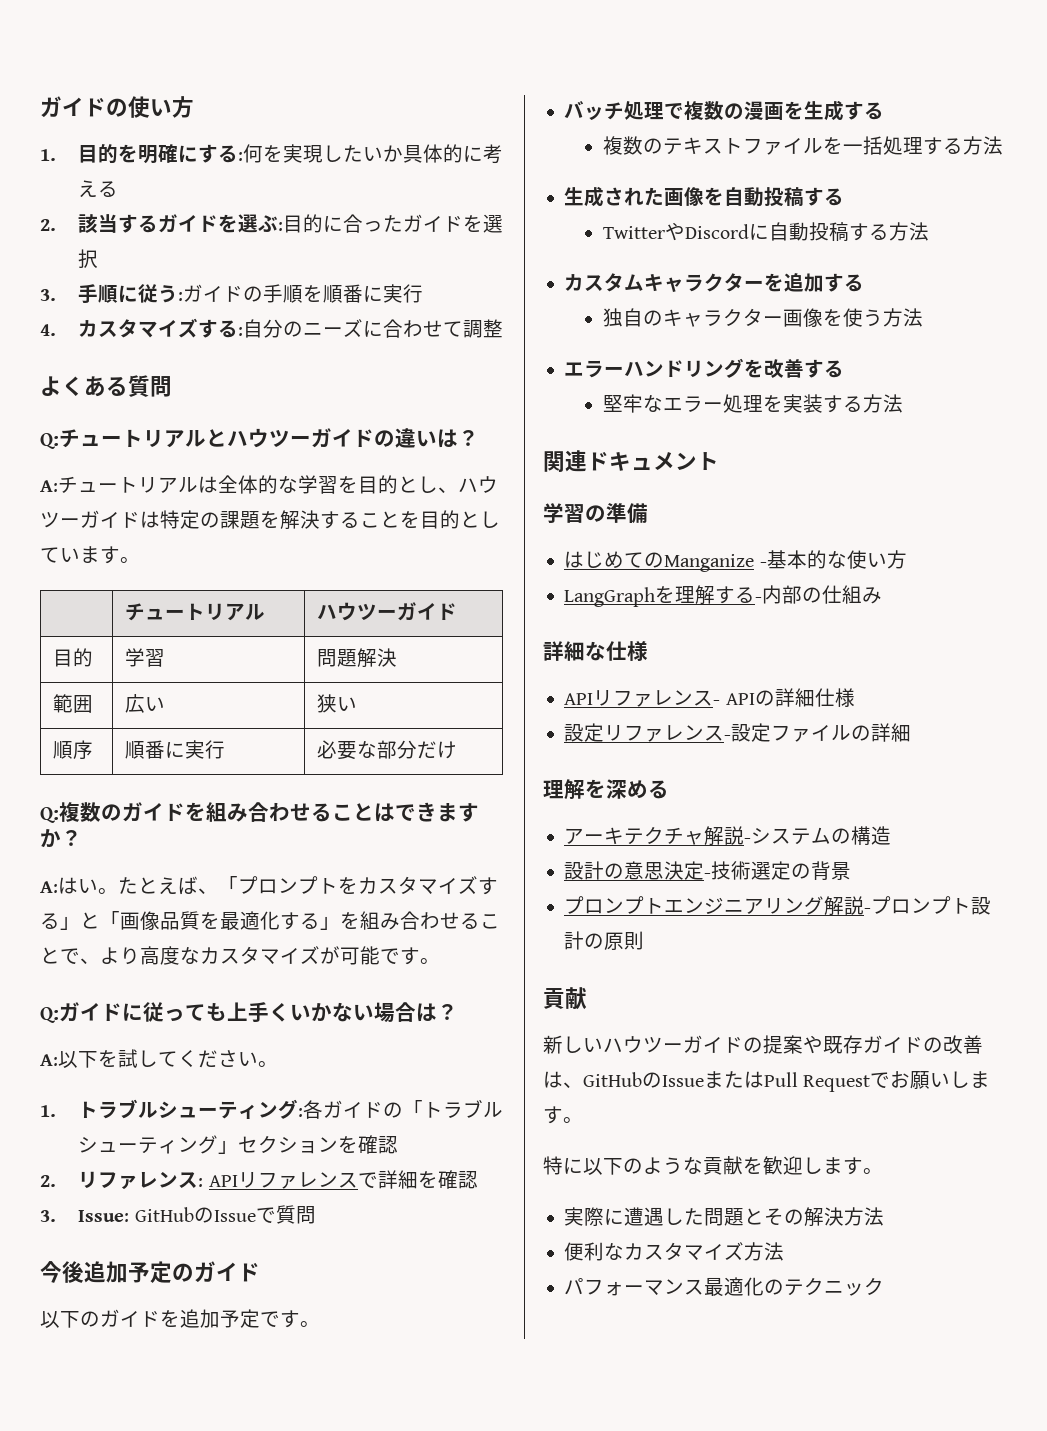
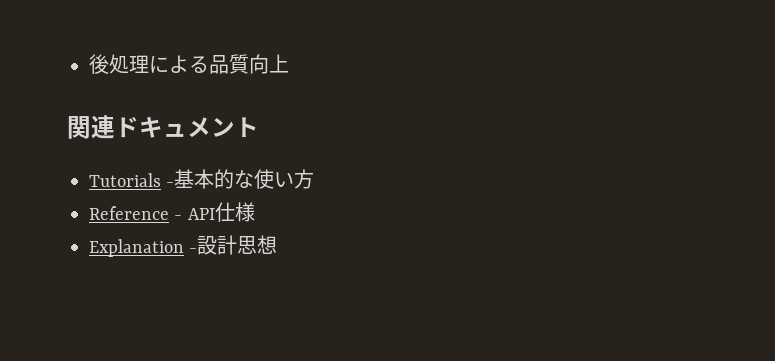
[40,96,194,118] [40,144,504,164] [78,180,119,198] [40,214,504,233] [78,249,99,269] [40,284,424,304] [40,318,504,338] [40,375,172,397] [40,428,479,449] [40,475,498,494] [40,510,500,530] [40,546,140,564] [124,603,265,621] [316,602,457,621] [52,648,93,667] [124,648,165,667] [316,648,397,668] [52,694,93,713] [124,694,165,713] [316,694,357,713] [52,740,93,760] [124,740,225,759] [316,740,457,760] [40,802,479,823] [40,829,82,848] [40,876,498,895] [40,911,500,930] [40,946,440,965] [40,1002,458,1023] [40,1049,278,1068] [40,1099,504,1119] [78,1135,399,1154] [40,1170,478,1190] [40,1205,316,1224] [40,1261,260,1283] [40,1309,320,1328] [564,100,885,121] [602,136,1003,155] [564,186,845,207] [602,222,929,242] [564,273,865,292] [602,308,923,327] [564,358,845,378] [602,394,903,413] [543,450,719,472] [543,503,648,524] [564,551,755,572] ガイドの使い方 // 1.目的を明確にする:何を実現したいか具体的に考える // 2.該当するガイドを選ぶ:目的に合ったガイドを選択 // 3.手順に従う:ガイドの手順を順番に実行 // 4.カスタマイズする:自分のニーズに合わせて調整 // よくある質問 // Q:チュートリアルとハウツーガイドの違いは？ // A:チュートリアルは全体的な学習を目的とし、ハウツーガイドは特定の課題を解決することを目的としています。 // | チュートリアル | ハウツーガイド // 目的 | 学習 | 問題解決 // 範囲 | 広い | 狭い // 順序 | 順番に実行 | 必要な部分だけ // Q:複数のガイドを組み合わせることはできますか？ // A:はい。たとえば、「プロンプトをカスタマイズする」と「画像品質を最適化する」を組み合わせることで、より高度なカスタマイズが可能です。 // Q:ガイドに従っても上手くいかない場合は？ // A:以下を試してください。 // 1.トラブルシューティング:各ガイドの「トラブルシューティング」セクションを確認 // 2.リファレンス: APIリファレンスで詳細を確認 // 3. Issue: GitHubのIssueで質問 // 今後追加予定のガイド // 以下のガイドを追加予定です。 // バッチ処理で複数の漫画を生成する // 複数のテキストファイルを一括処理する方法 // 生成された画像を自動投稿する // TwitterやDiscordに自動投稿する方法 // カスタムキャラクターを追加する // 独自のキャラクター画像を使う方法 // エラーハンドリングを改善する // 堅牢なエラー処理を実装する方法 // 関連ドキュメント // 学習の準備 // はじめてのManganize -> [89,54,289,74] [67,115,259,139] [89,173,161,187] 後処理による品質向上 // 関連ドキュメント // Tutorials
[564,585,883,607] [543,641,648,661] [564,688,855,707] [564,723,912,742] [543,779,669,800] [564,826,892,846] [564,861,852,880] [564,896,992,916] [564,931,645,950] [543,987,587,1010] [543,1035,983,1054] [543,1071,991,1092] [543,1106,583,1124] [543,1156,883,1175] [564,1207,885,1227] [564,1242,785,1261] [564,1277,885,1296] LangGraphを理解する-内部の仕組み // 詳細な仕様 // APIリファレンス- APIの詳細仕様 // 設定リファレンス-設定ファイルの詳細 // 理解を深める // アーキテクチャ解説-システムの構造 // 設計の意思決定-技術選定の背景 // プロンプトエンジニアリング解説-プロンプト設計の原則 // 貢献 // 新しいハウツーガイドの提案や既存ガイドの改善は、GitHubのIssueまたはPull Requestでお願いします。 // 特に以下のような貢献を歓迎します。 // 実際に遭遇した問題とその解決方法 // 便利なカスタマイズ方法 // パフォーマンス最適化のテクニック -> [89,202,255,222] [89,235,278,257] Reference - API仕様 // Explanation -設計思想

